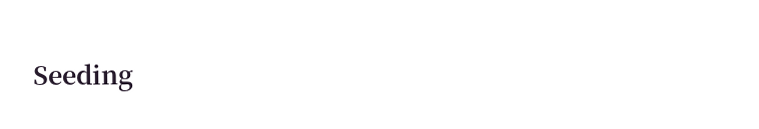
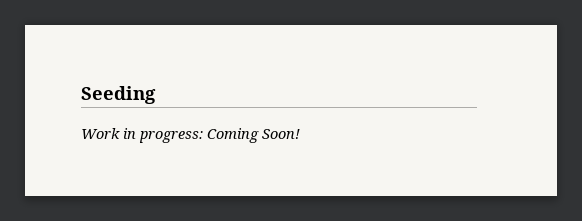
(134, 78) none -> [81,128,300,143] // Work in progress: Coming Soon!

